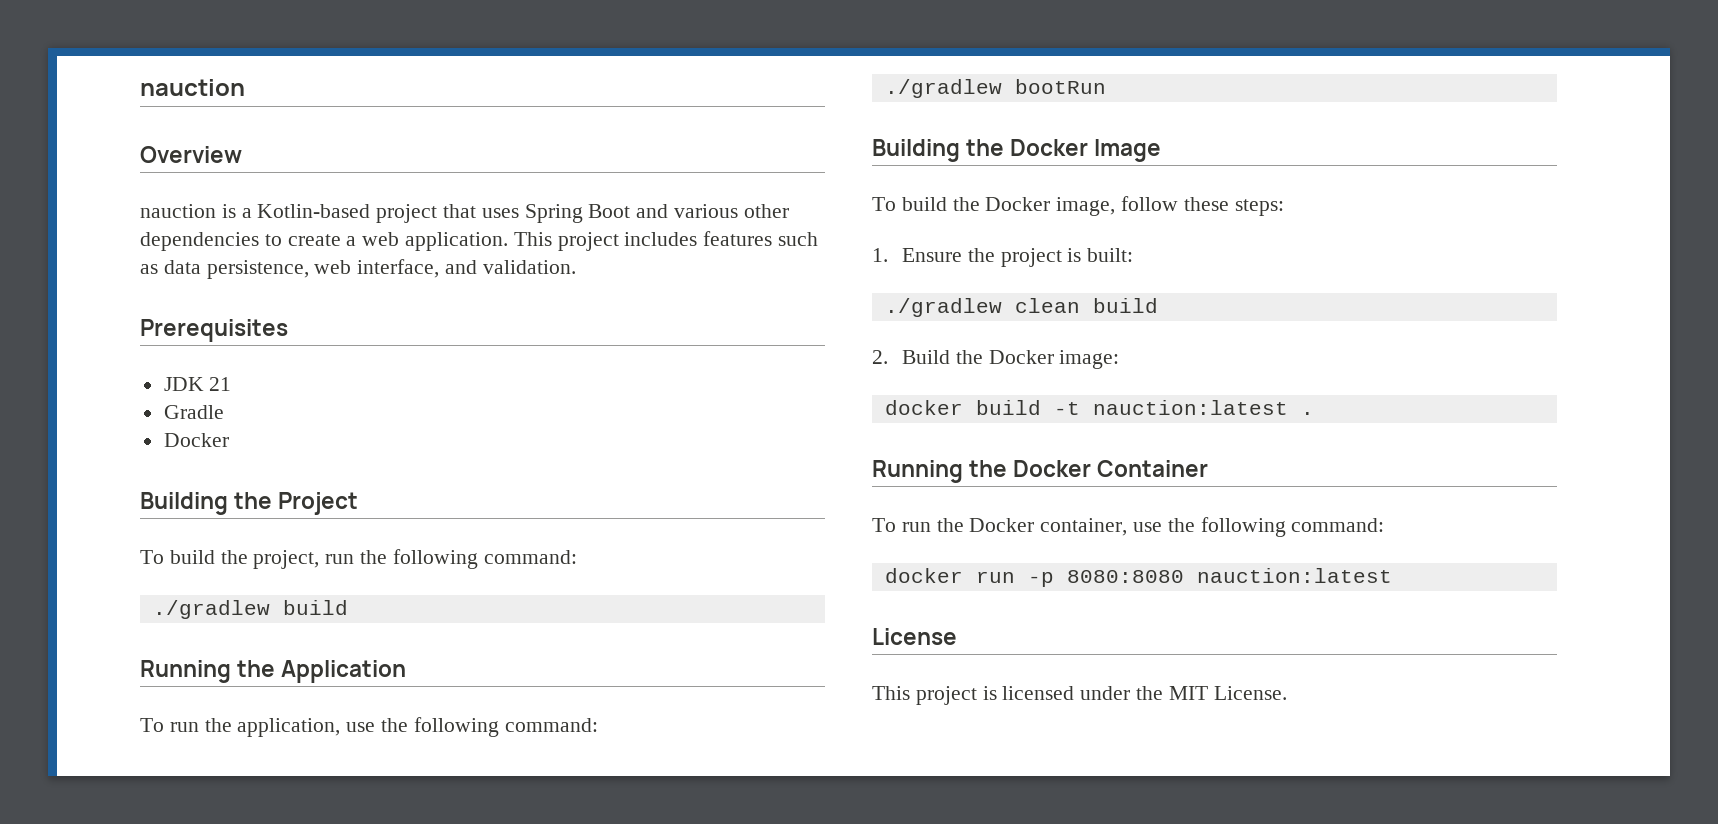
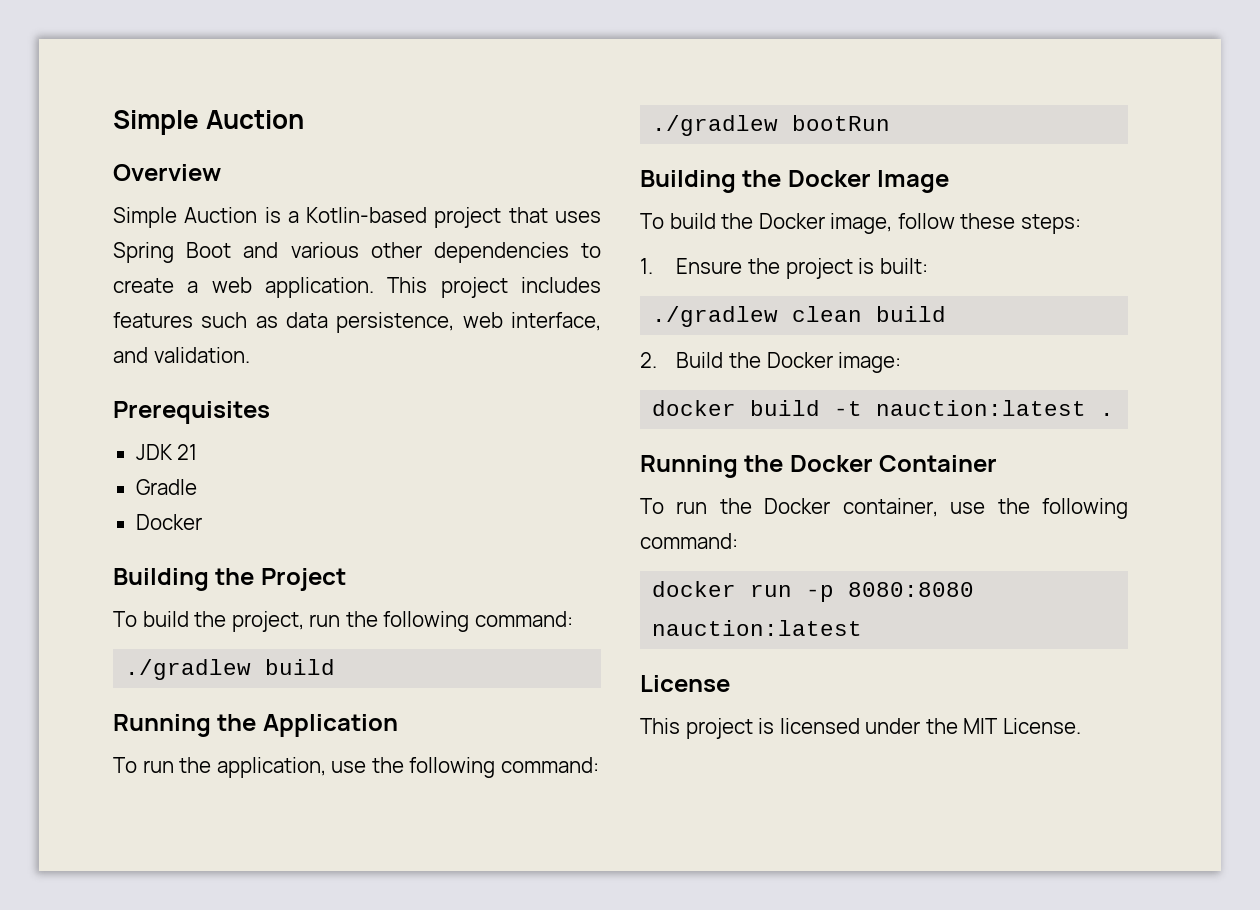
[140,79,245,96] nauction -> [113,110,305,135] Simple Auction
[140,204,216,218] nauction -> [113,207,258,228] Simple Auction

